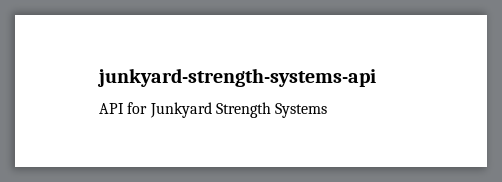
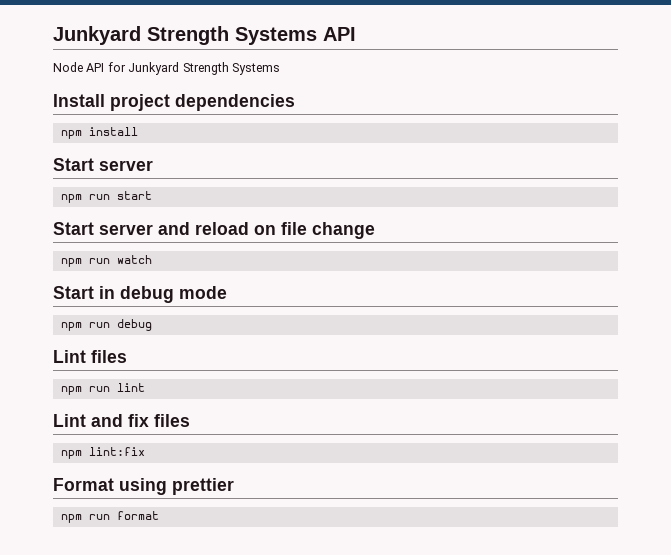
[97,68,376,87] junkyard-strength-systems-api // -> [53,26,356,45] [53,62,83,72] Junkyard Strength Systems API // Node
(328, 110) none -> [53,94,295,111] [60,127,138,139] [53,158,153,171] [60,191,152,203] [53,222,375,239] [60,255,152,267] [53,286,227,303] [60,319,152,331] [53,350,127,363] [60,383,145,395] [53,414,190,427] [60,447,145,459] [53,478,234,495] [60,511,159,523] // Install project dependencies // npm install // Start server // npm run start // Start server and reload on file change // npm run watch // Start in debug mode // npm run debug // Lint files // npm run lint // Lint and fix files // npm lint:fix // Format using prettier // npm run format

